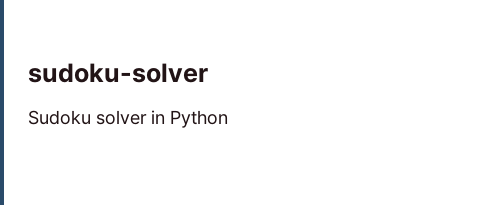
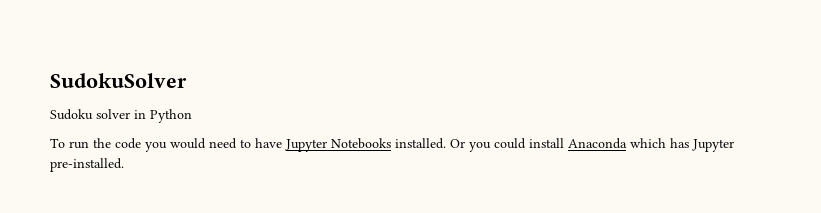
[28,63,208,83] sudoku-solver -> [50,73,187,88] SudokuSolver
(228, 119) none -> [50,138,734,152] [50,158,124,172] // To run the code you would need to have Jupyter Notebooks installed. Or you could install Anaconda which has Jupyter pre-installed.

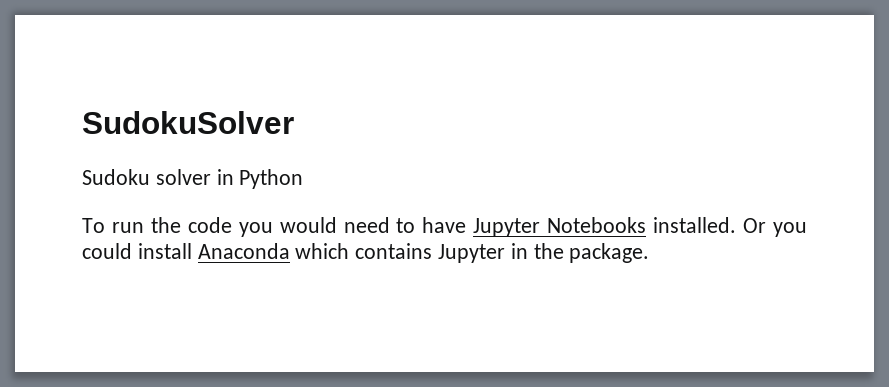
[670,138,734,152] [50,158,124,172] has Jupyter pre-installed. -> [355,243,650,263] contains Jupyter in the package.

